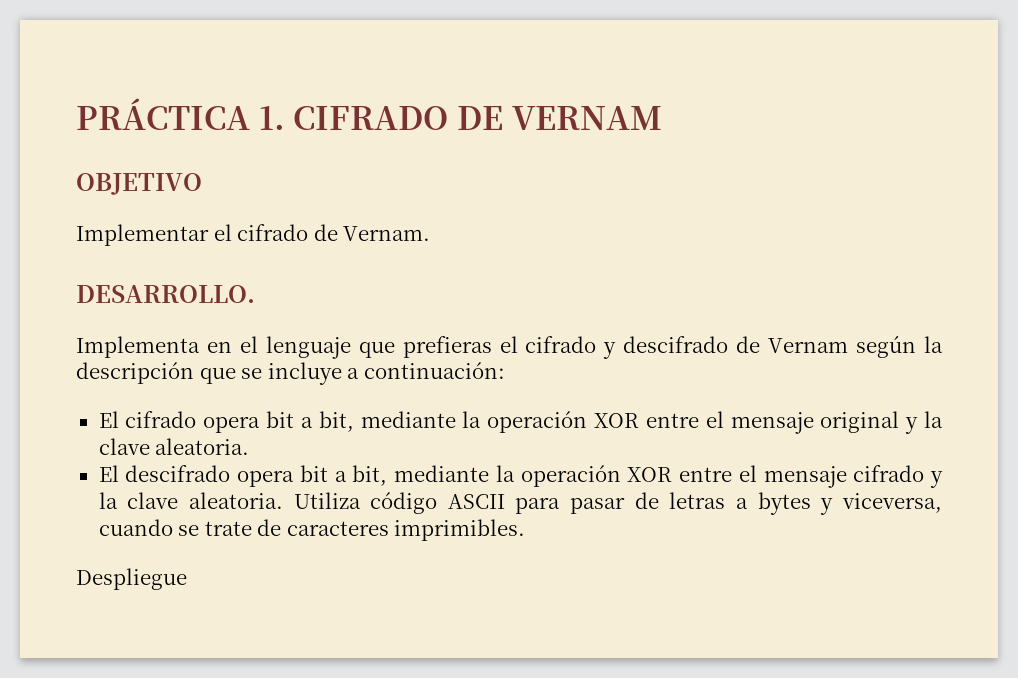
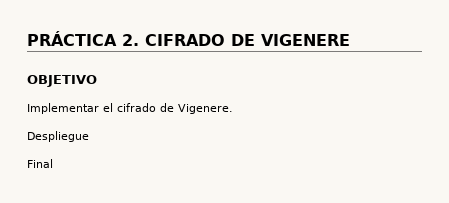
[258,106,285,130] 1. -> [122,34,139,46] 2.
[511,106,662,130] VERNAM -> [261,34,350,46] VIGENERE
[343,226,431,241] [76,285,255,303] [76,335,943,359] [76,362,505,385] [98,411,944,434] [98,438,250,455] [98,465,944,488] [98,492,942,515] [98,519,526,541] Vernam. // DESARROLLO. // Implementa en el lenguaje que prefieras el cifrado y descifrado de Vernam según la descripción que se incluye a continuación: // El cifrado opera bit a bit, mediante la operación XOR entre el mensaje original y la clave aleatoria. // El descifrado opera bit a bit, mediante la operación XOR entre el mensaje cifrado y la clave aleatoria. Utiliza código ASCII para pasar de letras a bytes y viceversa, cuando se trate de caracteres imprimibles. -> [178,104,233,114] Vigenere.
(187, 579) none -> [27,159,53,168] // Final

